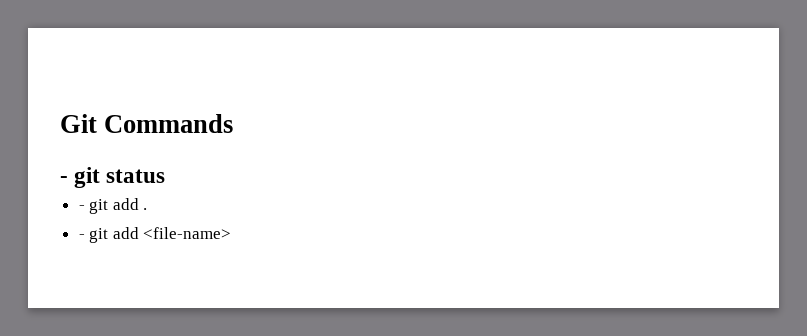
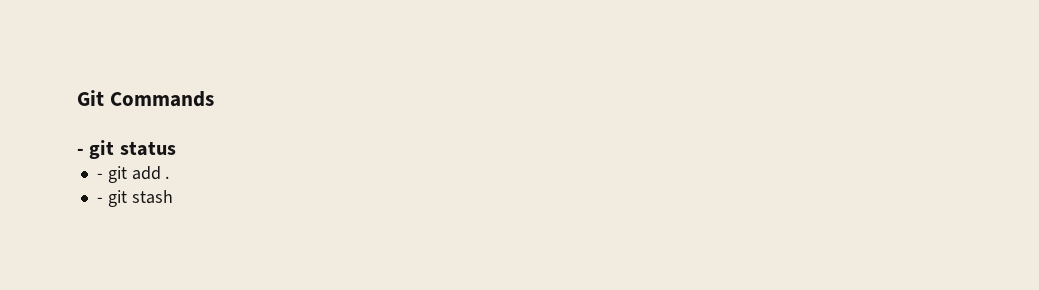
[112,227,232,239] add <file-name> -> [131,190,173,204] stash

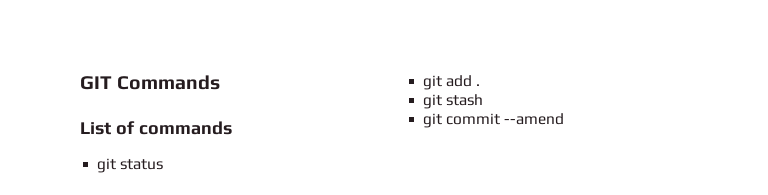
[77,90,104,106] Git -> [80,76,112,90] GIT
[77,148,84,155] - -> [80,121,232,135] List of commands //
[96,173,103,179] - -> (164, 164) none
[96,197,103,203] - -> (481, 85) none
(173, 197) none -> [423,113,565,128] // git commit --amend

